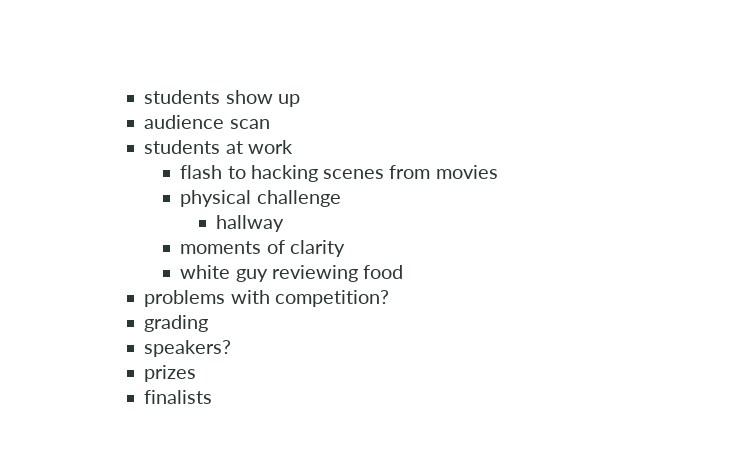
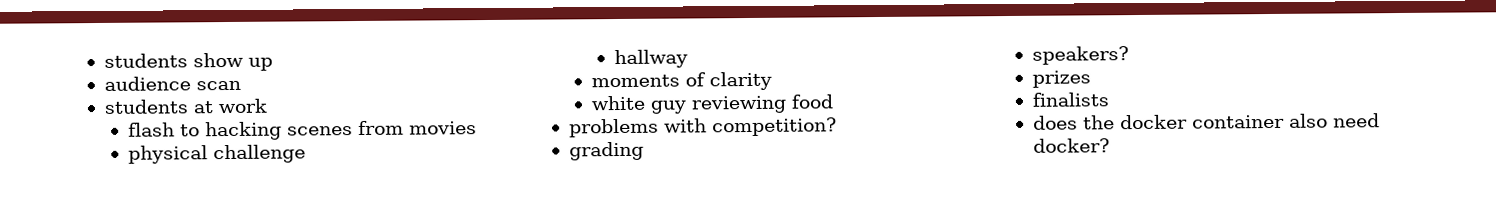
(213, 397) none -> [1033,113,1381,130] [1033,138,1111,153] // does the docker container also need docker?

